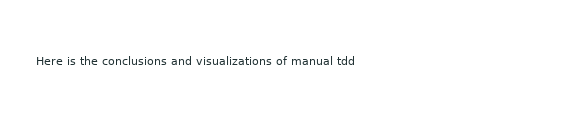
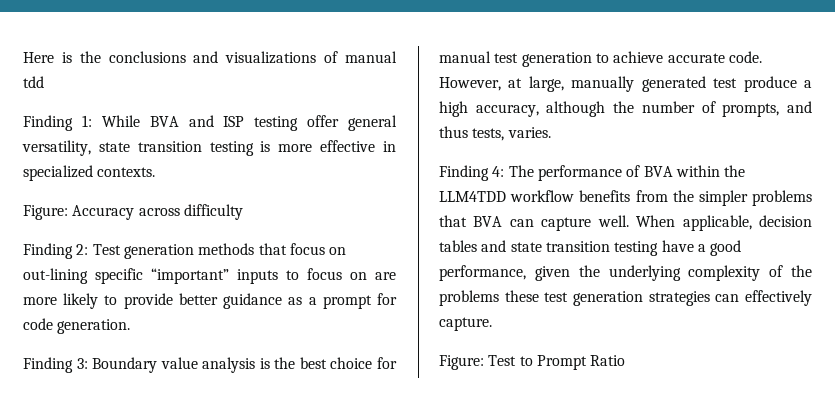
(355, 60) none -> [23,115,397,131] [22,140,396,156] [23,165,156,181] [23,204,243,220] [23,243,347,259] [23,268,396,284] [23,293,398,309] [23,318,131,334] [23,357,397,373] [439,51,762,67] [439,76,812,92] [439,101,812,117] [439,126,551,141] [439,165,746,181] [439,190,813,206] [439,215,812,231] [439,240,742,256] [439,265,812,281] [439,290,813,306] [439,317,492,331] [439,355,626,370] // Finding 1: While BVA and ISP testing offer general versatility, state transition testing is more effective in specialized contexts. // Figure: Accuracy across difficulty // Finding 2: Test generation methods that focus on out-lining specific “important” inputs to focus on are more likely to provide better guidance as a prompt for code generation. // Finding 3: Boundary value analysis is the best choice for manual test generation to achieve accurate code. However, at large, manually generated test produce a high accuracy, although the number of prompts, and thus tests, varies. // Finding 4: The performance of BVA within the LLM4TDD workflow benefits from the simpler problems that BVA can capture well. When applicable, decision tables and state transition testing have a good performance, given the underlying complexity of the problems these test generation strategies can effectively capture. // Figure: Test to Prompt Ratio

